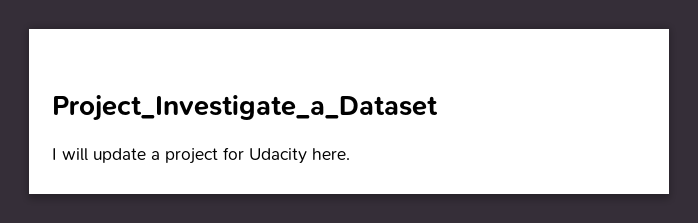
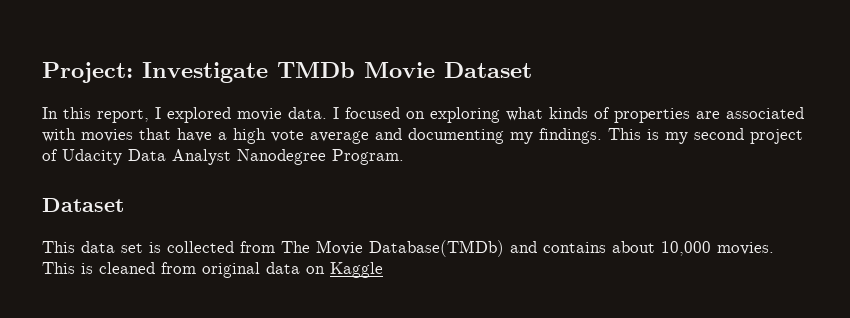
[52,95,438,121] [52,147,350,164] Project_Investigate_a_Dataset // I will update a project for Udacity here. -> [42,62,532,83] [42,107,804,123] [42,128,803,144] [42,149,404,165] [42,198,124,212] [42,240,774,257] [42,262,383,278] Project: Investigate TMDb Movie Dataset // In this report, I explored movie data. I focused on exploring what kinds of properties are associated with movies that have a high vote average and documenting my findings. This is my second project of Udacity Data Analyst Nanodegree Program. // Dataset // This data set is collected from The Movie Database(TMDb) and contains about 10,000 movies. This is cleaned from original data on Kaggle

